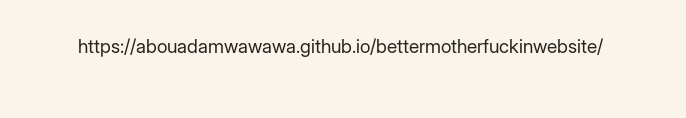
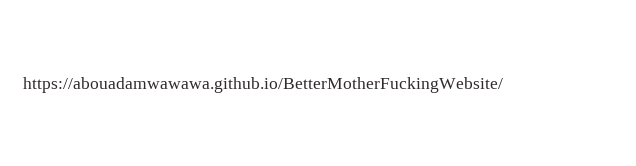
[78,38,604,57] https://abouadamwawawa.github.io/bettermotherfuckinwebsite/ -> [23,77,503,93] https://abouadamwawawa.github.io/BetterMotherFuckingWebsite/

